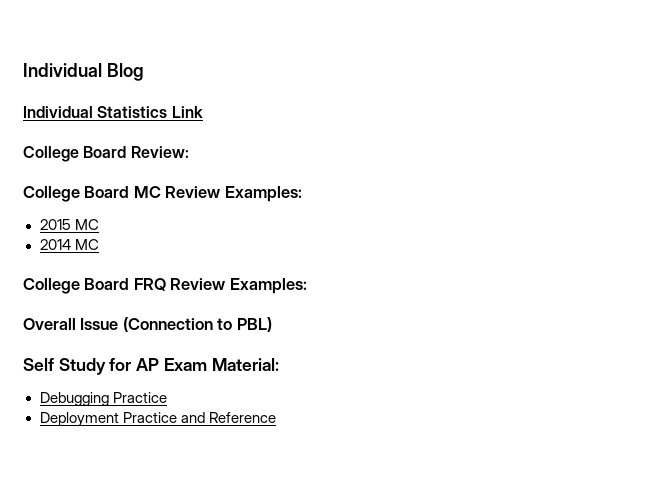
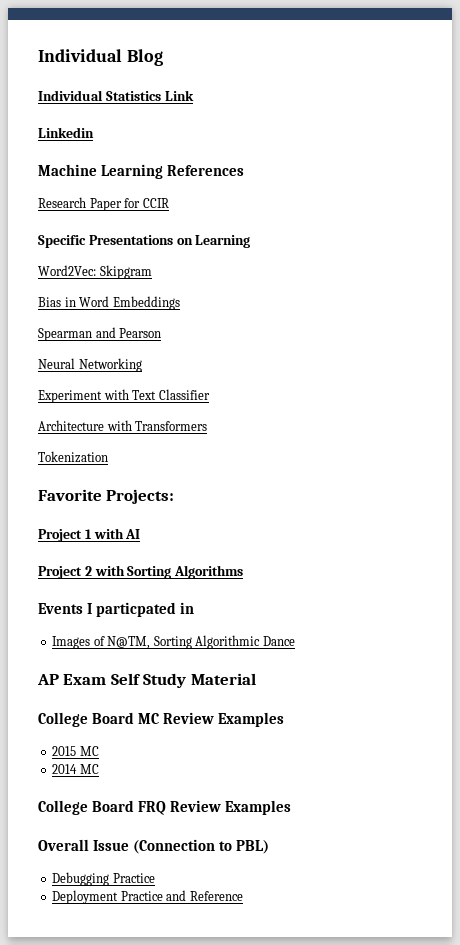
[23,146,189,162] College Board Review: -> [38,127,94,138] [38,164,245,179] [38,197,169,211] [38,235,251,248] [38,265,152,279] [38,296,180,310] [38,327,162,341] [38,358,142,372] [38,389,210,403] [38,420,208,431] [38,451,108,463] [38,489,175,504] [38,528,141,542] [38,565,244,579] [38,602,195,617] [52,635,295,649] [37,673,256,688] Linkedin // Machine Learning References // Research Paper for CCIR // Specific Presentations on Learning // Word2Vec: Skipgram // Bias in Word Embeddings // Spearman and Pearson // Neural Networking // Experiment with Text Classifier // Architecture with Transformers // Tokenization // Favorite Projects: // Project 1 with AI // Project 2 with Sorting Algorithms // Events I particpated in // Images of N@TM, Sorting Algorithmic Dance // AP Exam Self Study Material
[224,186,302,202] Examples: -> [218,712,285,727] Examples
[229,278,307,294] Examples: -> [225,800,292,815] Examples
[23,358,279,375] // Self Study for AP Exam Material: -> (270, 847) none

